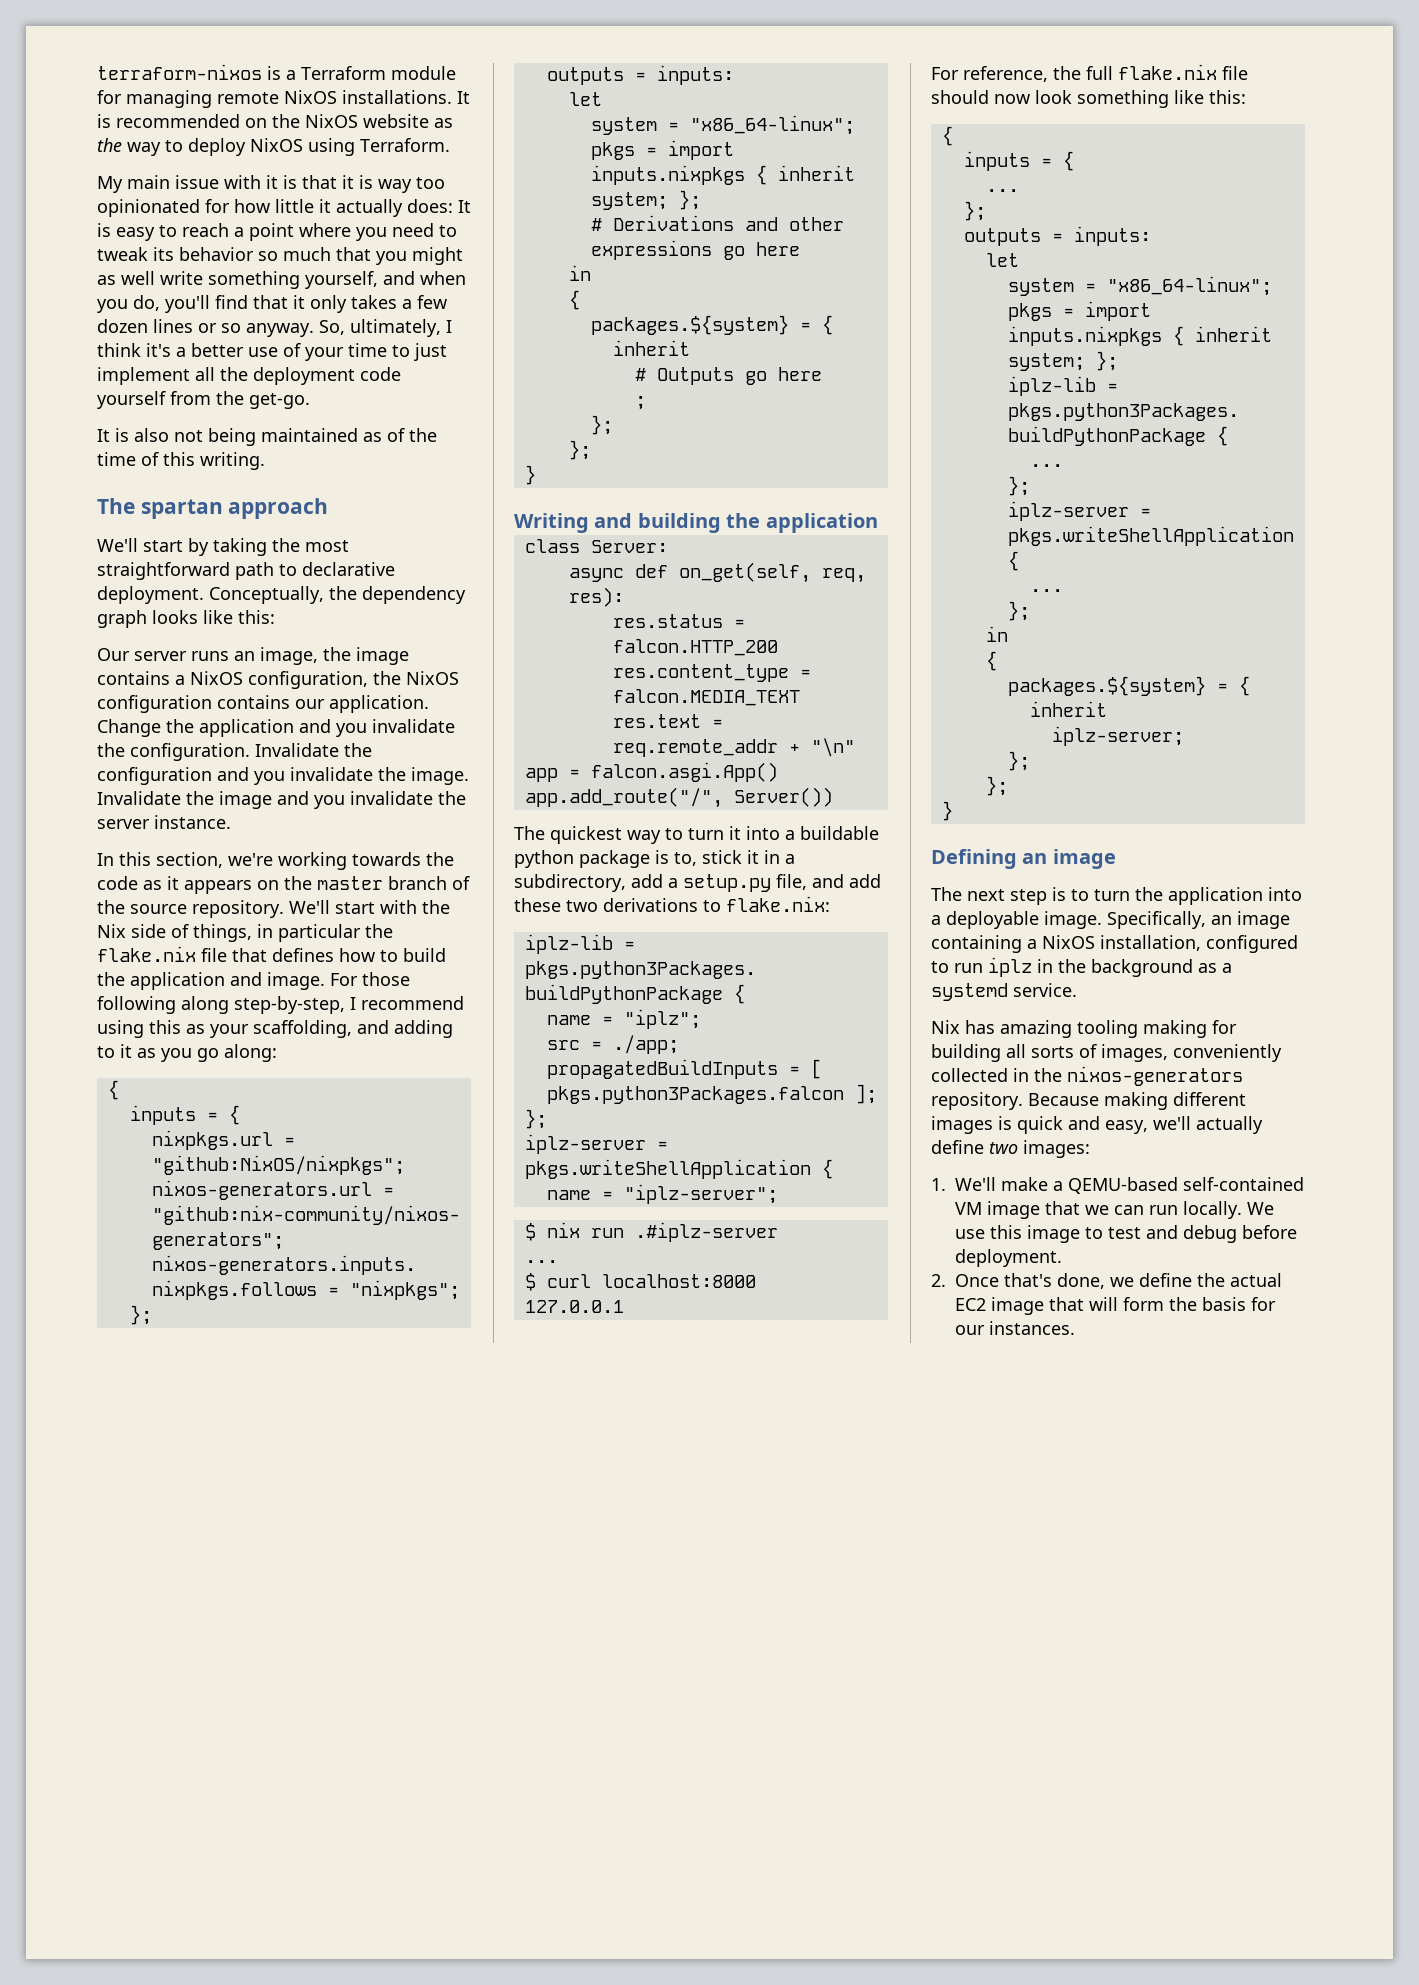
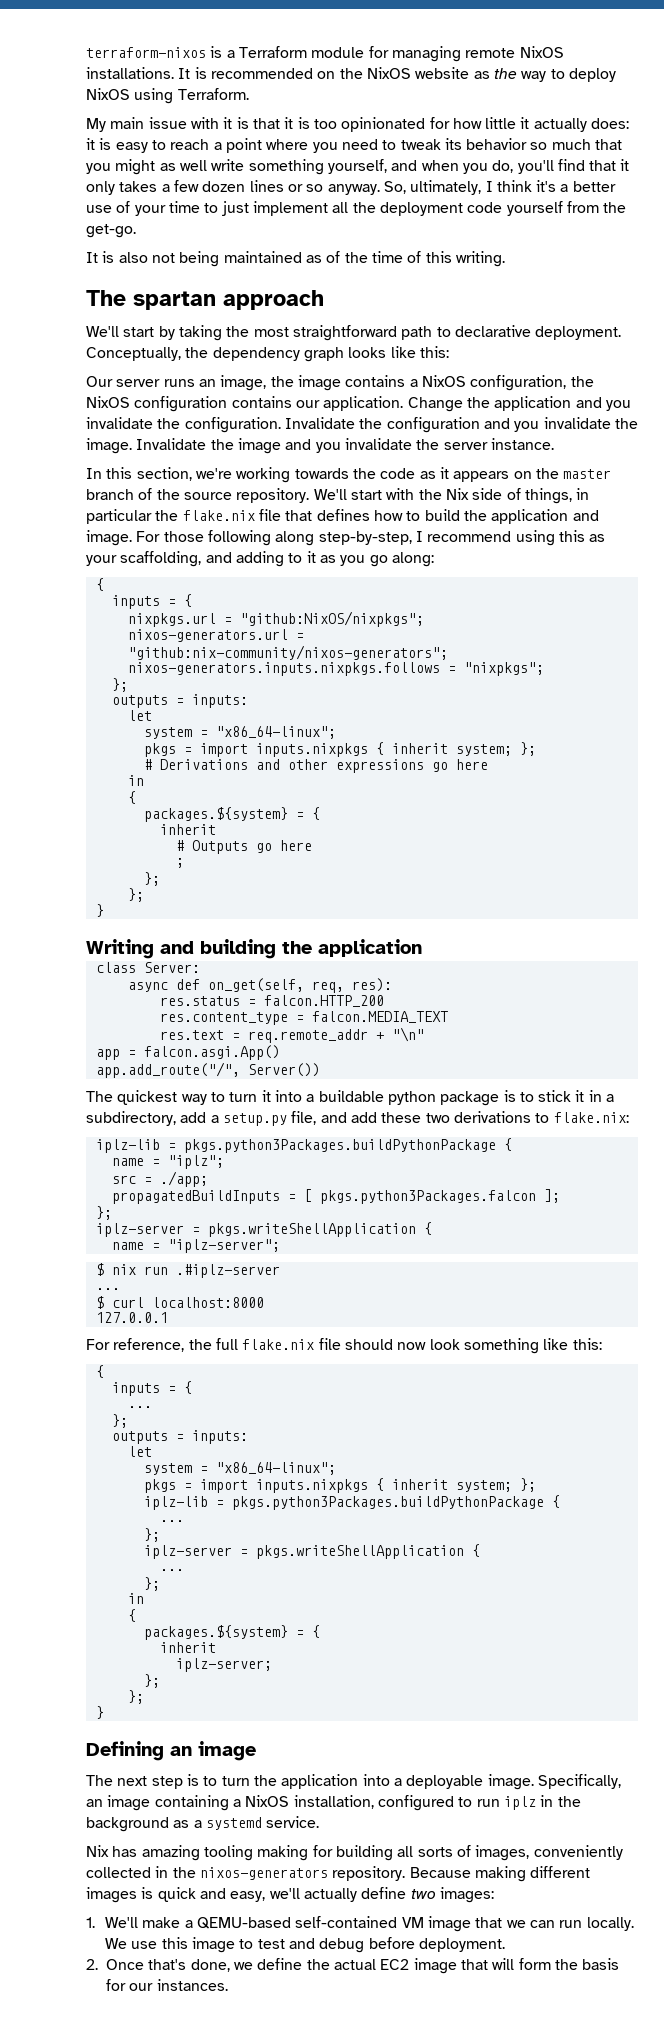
[378,179,412,193] way -> (310, 123) none
[458,200,471,213] It -> [86,138,95,150] it
[674,852,697,866] to, -> [519,1092,534,1102] to

